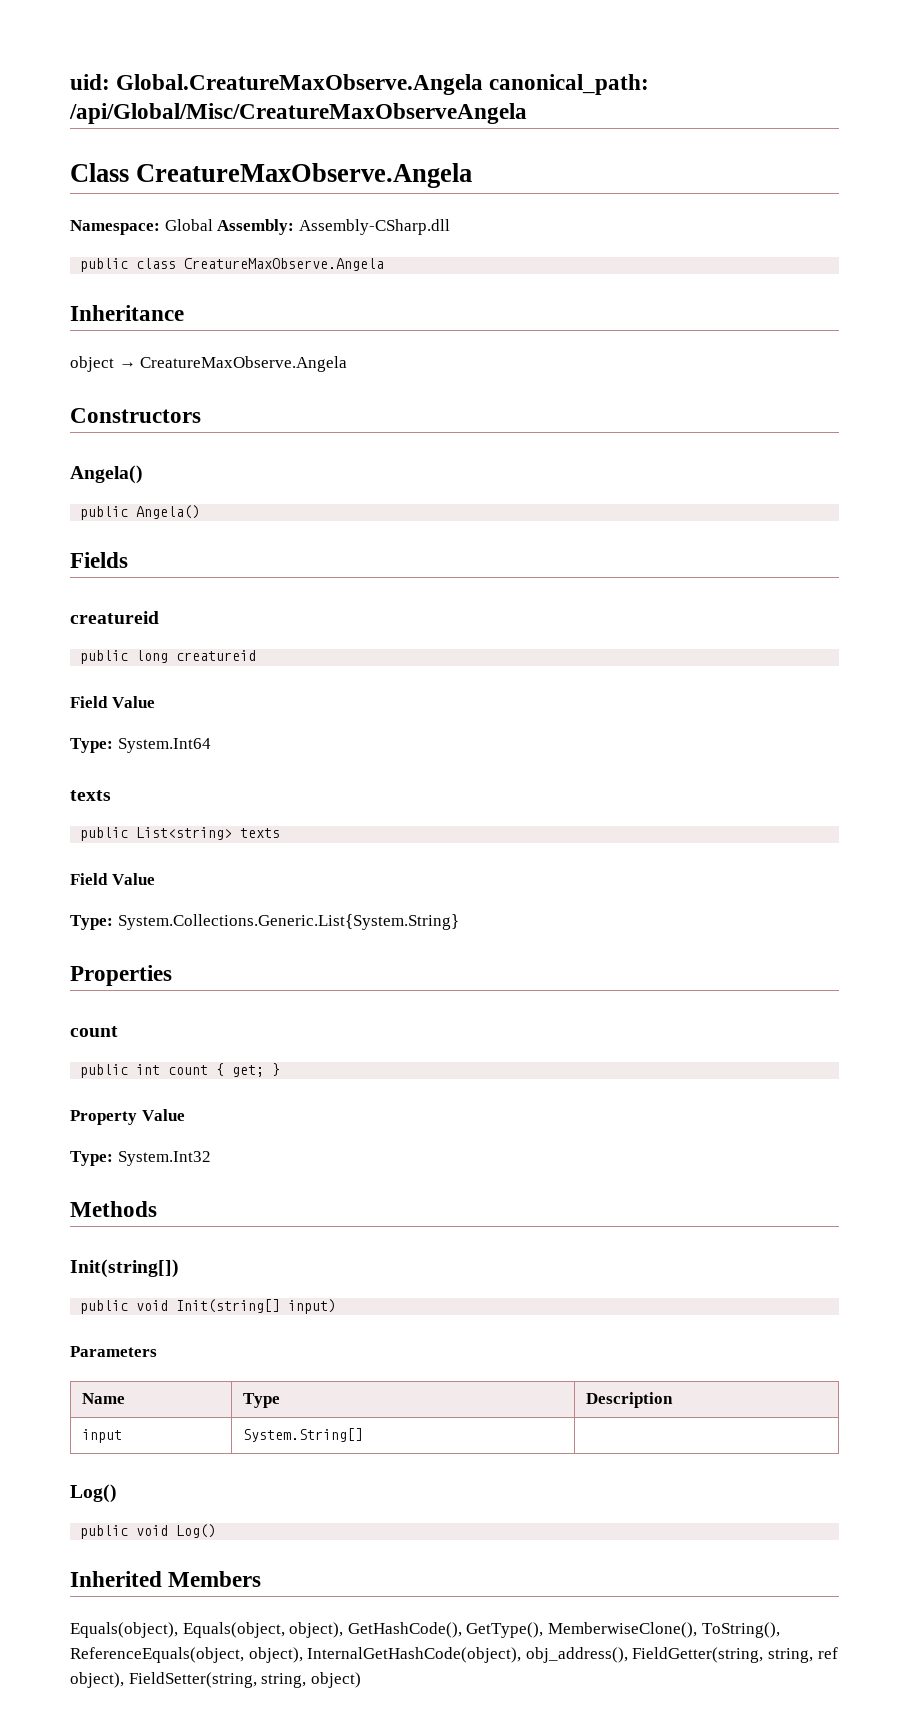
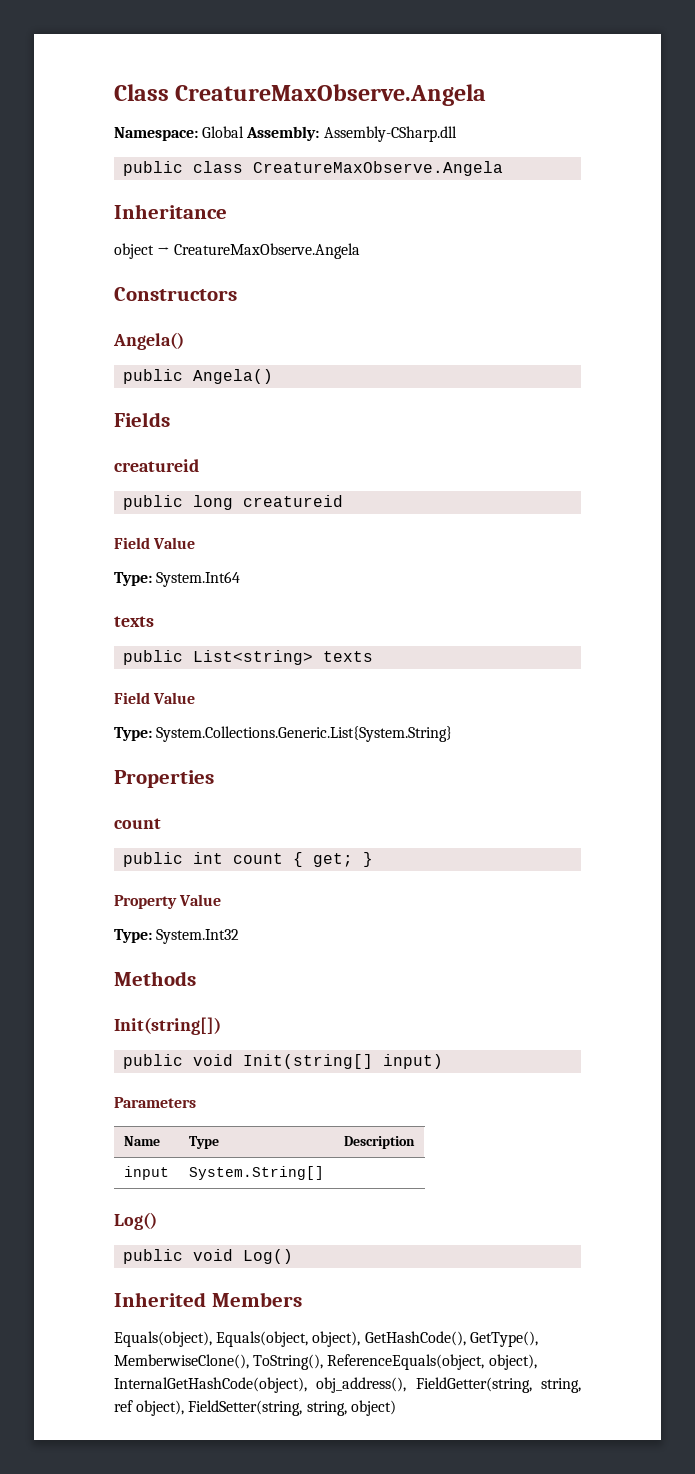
[70,74,650,95] [69,103,527,124] uid: Global.CreatureMaxObserve.Angela canonical_path: /api/Global/Misc/CreatureMaxObserveAngela // -> (114, 92) none

